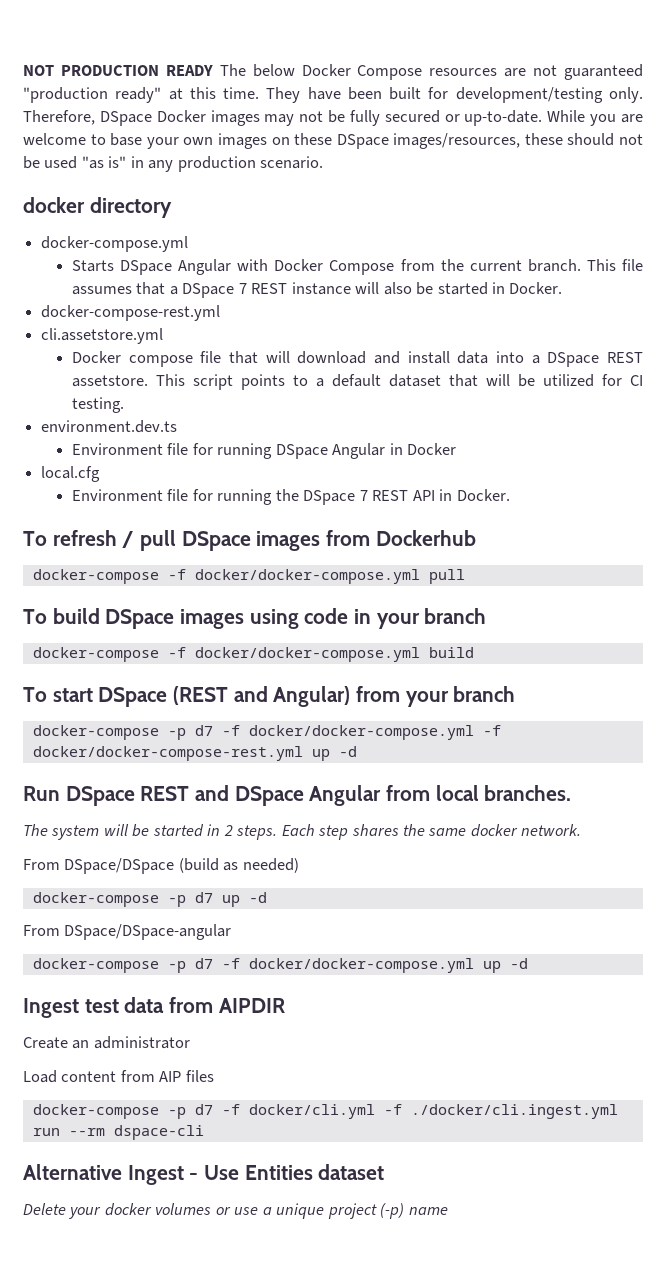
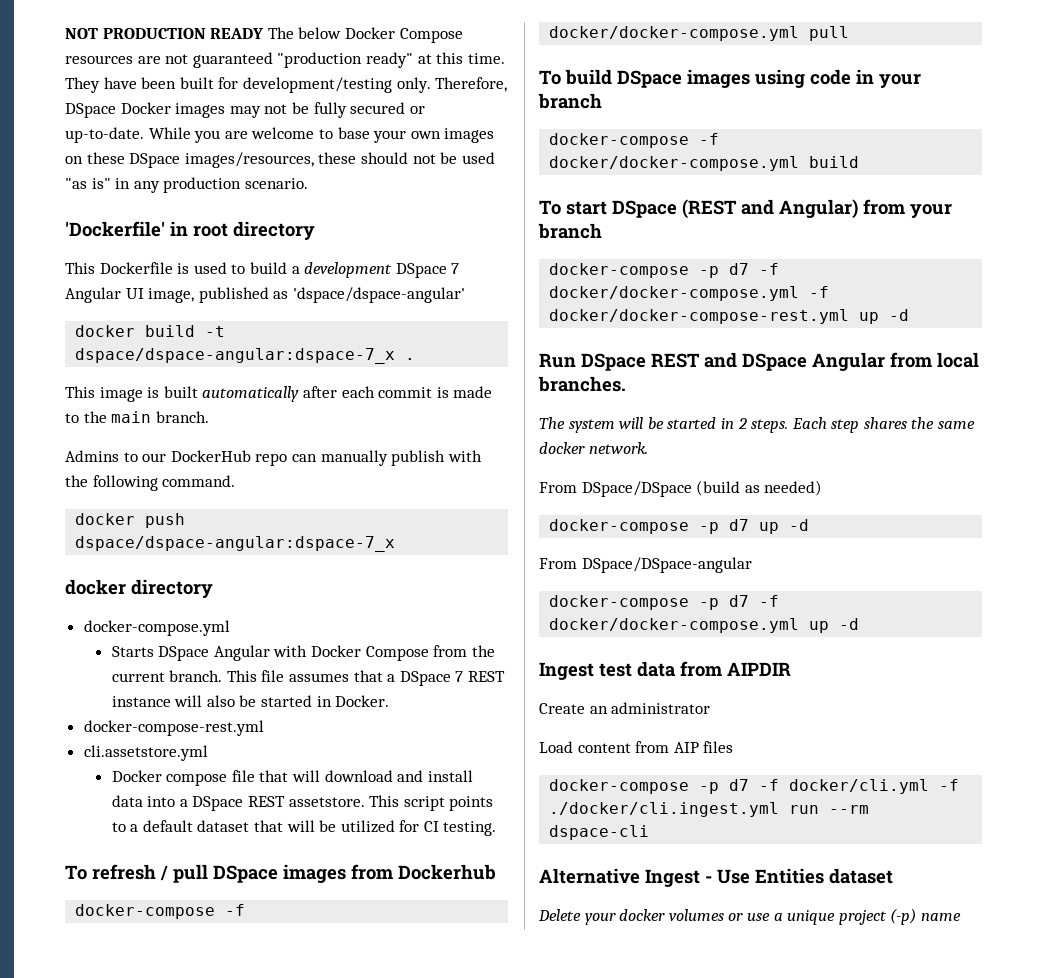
(324, 162) none -> [65,221,315,240] [65,262,460,278] [65,287,465,303] [75,325,226,337] [75,348,416,364] [65,386,493,402] [65,411,209,423] [65,450,482,466] [65,475,236,491] [75,513,186,528] [75,536,396,552] // 'Dockerfile' in root directory // This Dockerfile is used to build a development DSpace 7 Angular UI image, published as 'dspace/dspace-angular' // docker build -t dspace/dspace-angular:dspace-7_x . // This image is built automatically after each commit is made to the main branch. // Admins to our DockerHub repo can manually publish with the following command. // docker push dspace/dspace-angular:dspace-7_x
[41,420,178,433] [71,443,457,459] [41,466,101,482] [71,489,510,505] // environment.dev.ts // Environment file for running DSpace Angular in Docker // local.cfg // Environment file for running the DSpace 7 REST API in Docker. -> (497, 828) none

